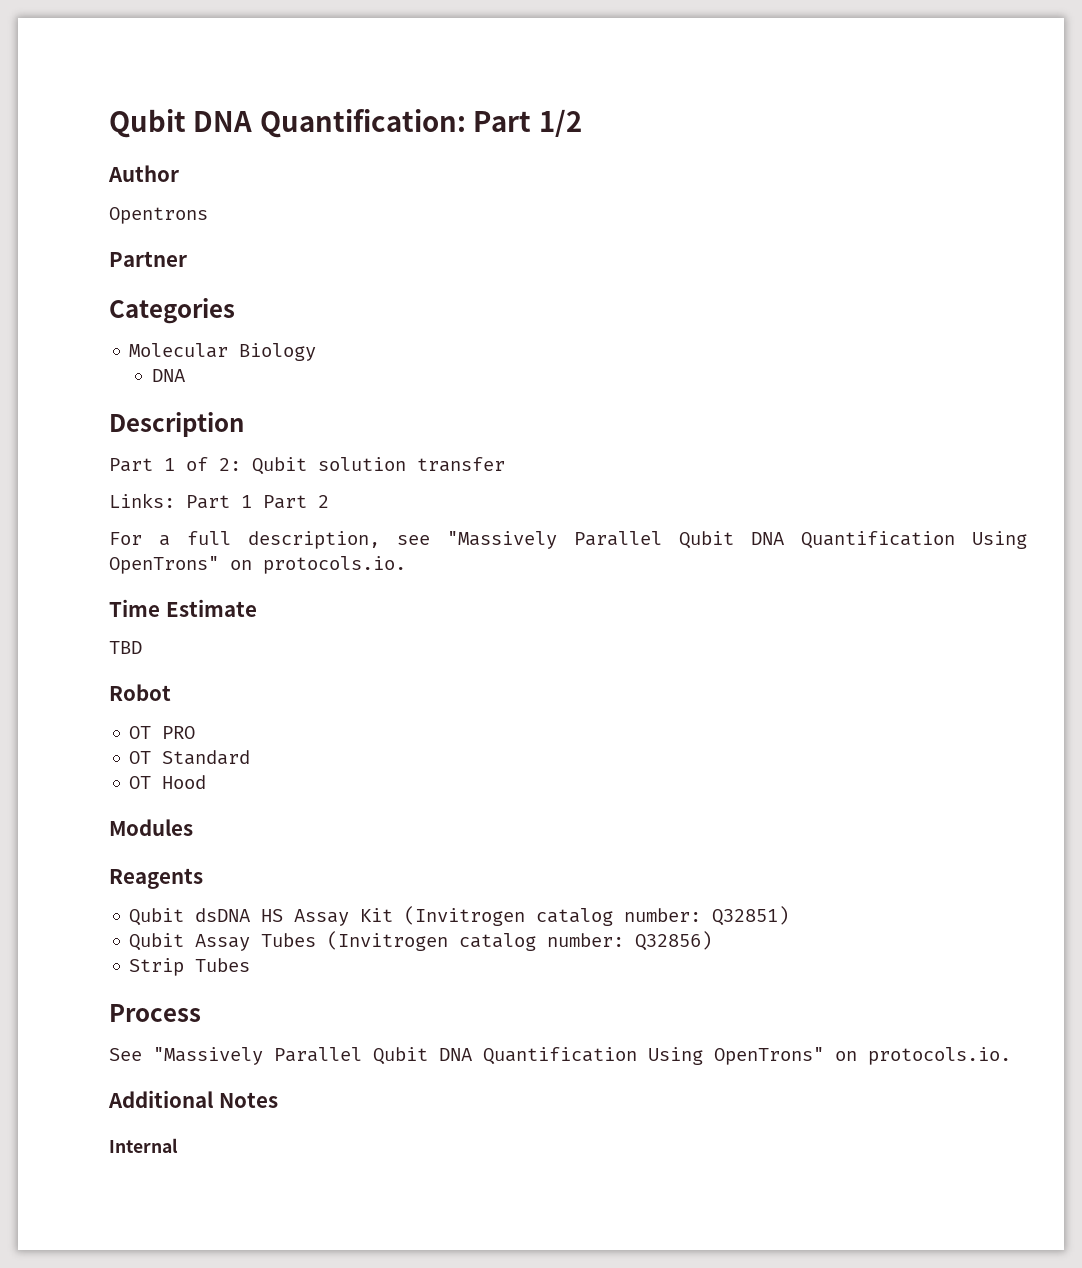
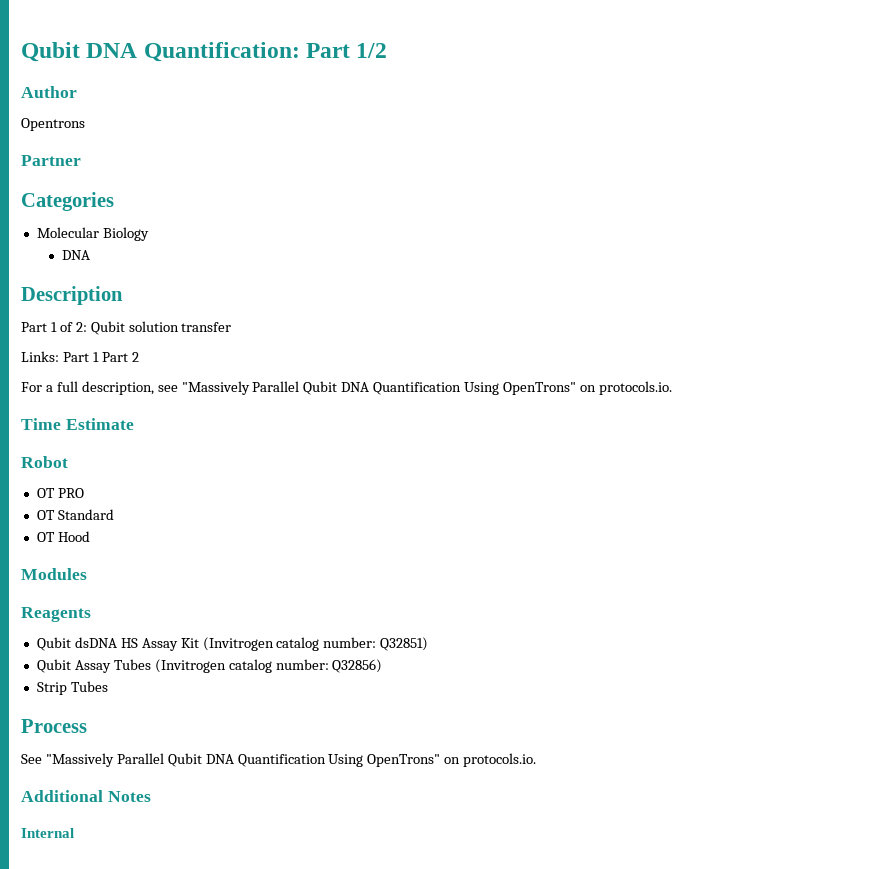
[109,641,142,654] // TBD -> (134, 424) none

